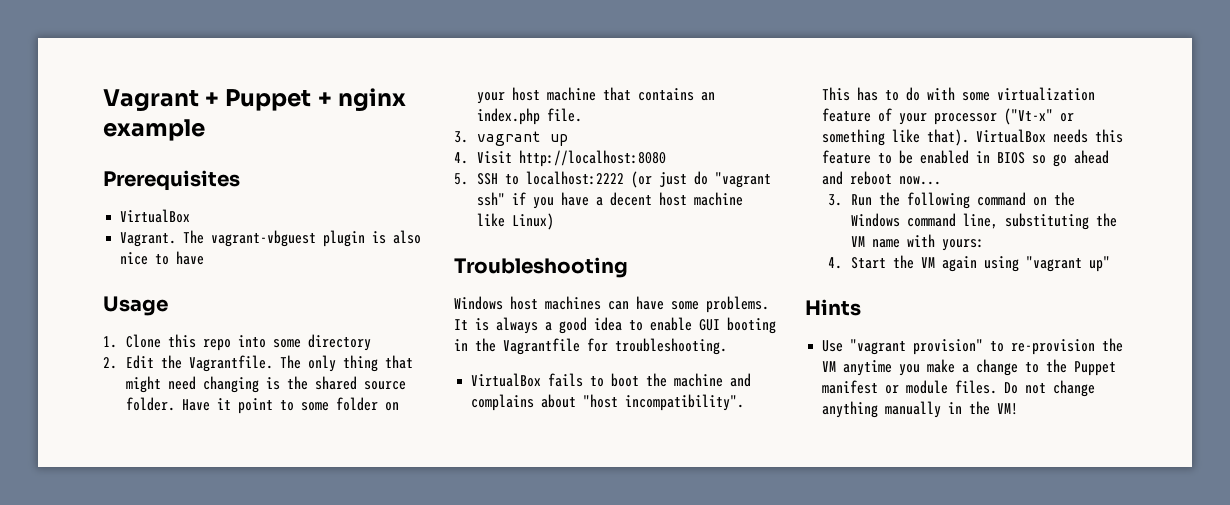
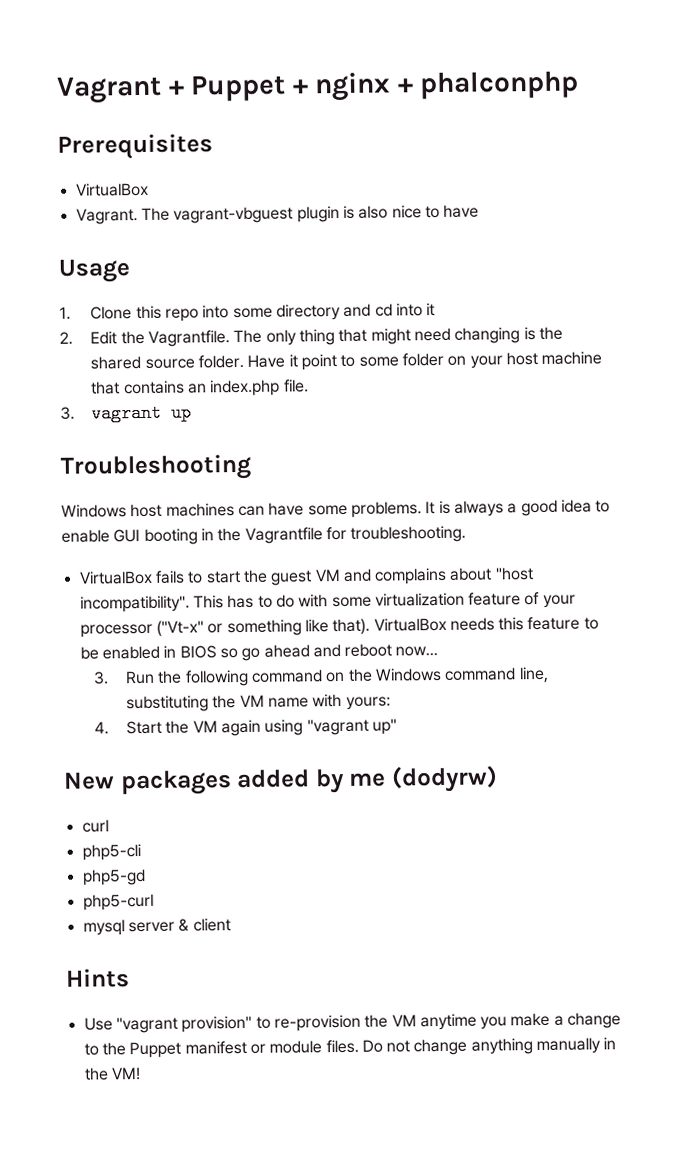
[103,119,205,141] example -> [396,70,580,100] + phalconphp
(372, 342) none -> [343,303,436,317] and cd into it
[454,150,667,167] [454,171,772,188] [477,192,744,209] [477,213,555,230] // 4. Visit http://localhost:8080 // 5. SSH to localhost:2222 (or just do "vagrant ssh" if you have a decent host machine like Linux) -> (193, 412) none
[611,373,724,387] boot the machine -> [205,568,341,586] start the guest VM
(1111, 264) none -> [63,765,499,796] [81,819,109,833] [81,844,141,861] [81,868,146,886] [82,893,154,911] [82,918,231,936] // New packages added by me (dodyrw) // curl // php5-cli // php5-gd // php5-curl // mysql server & client

